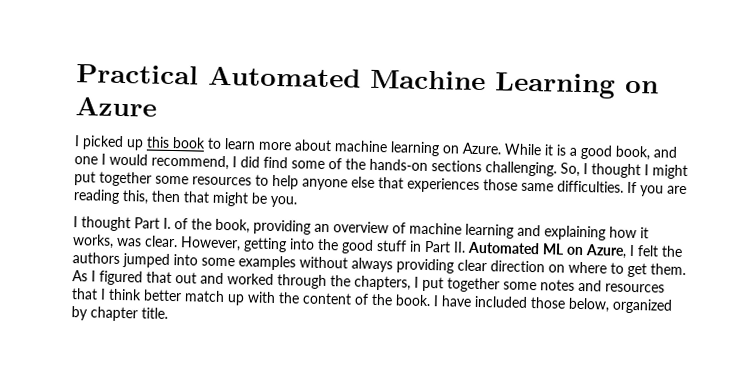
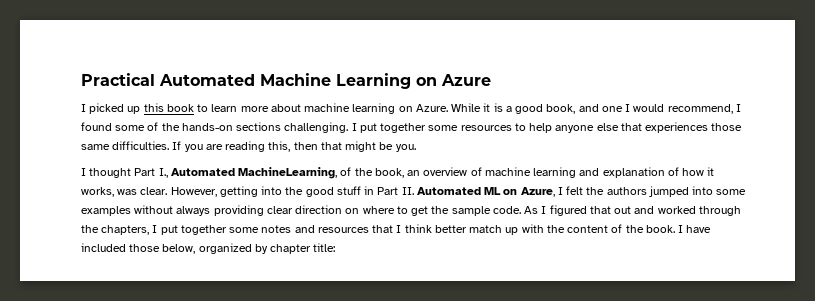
[240,156,288,169] did find -> [81,122,112,131] found
[560,162,688,180] So, I thought I might -> [351,123,357,131] I
[163,217,171,229] I. -> [158,167,338,179] I., Automated MachineLearning,
[253,219,311,235] providing -> (404, 173) none
[544,225,606,241] explaining -> [602,167,679,178] explanation of
[650,263,686,276] them. -> [431,206,521,216] the sample code.
[141,307,168,319] title. -> [313,243,336,252] title:

